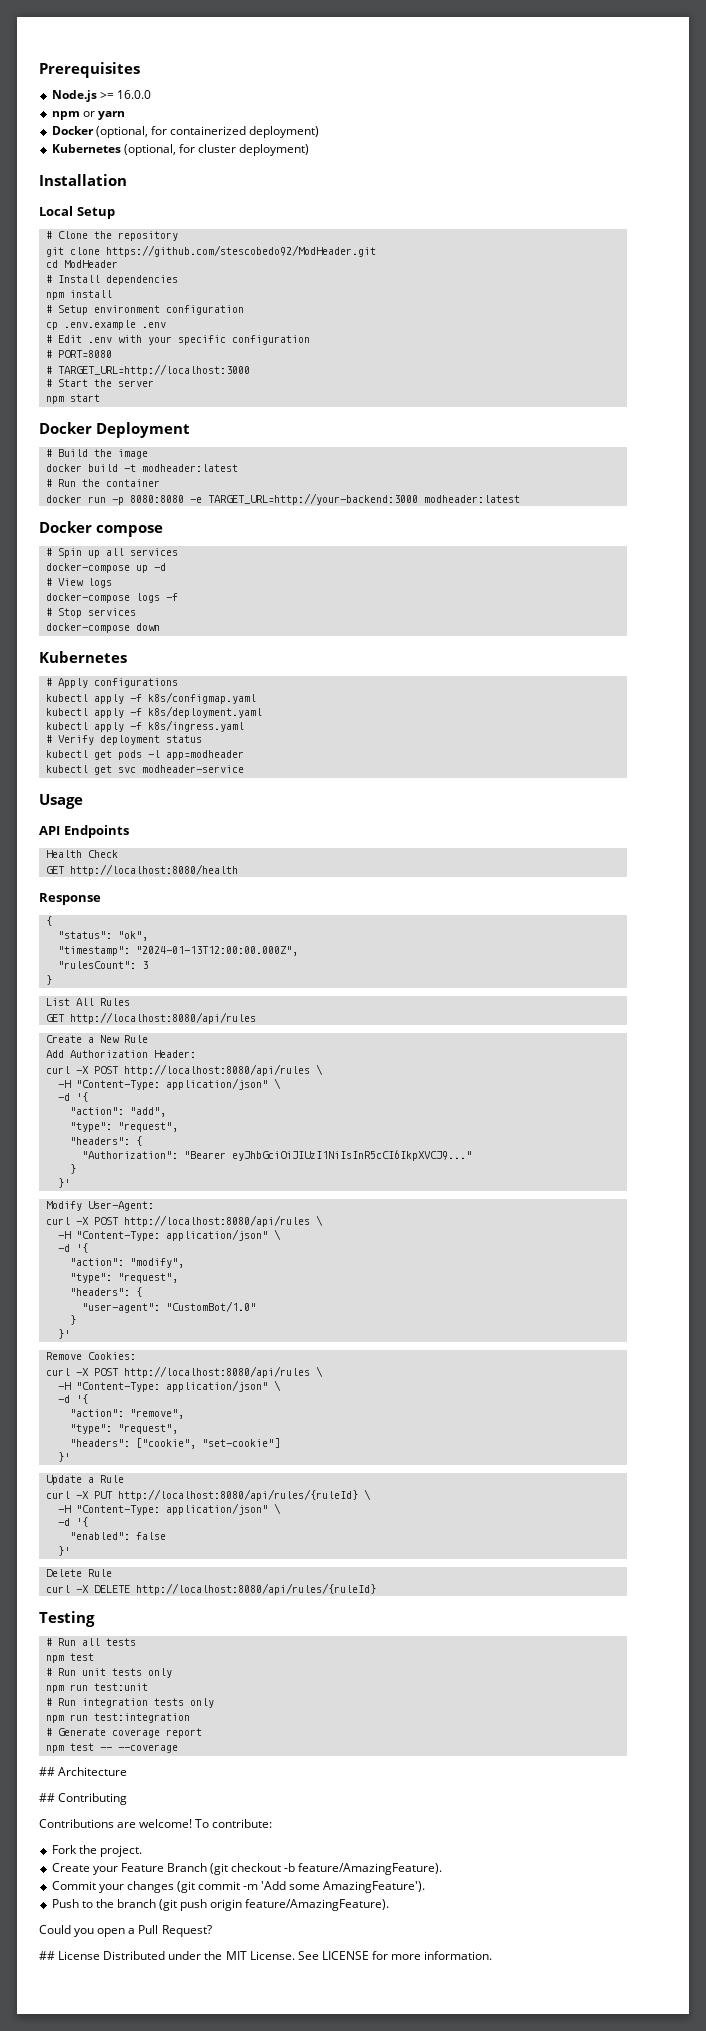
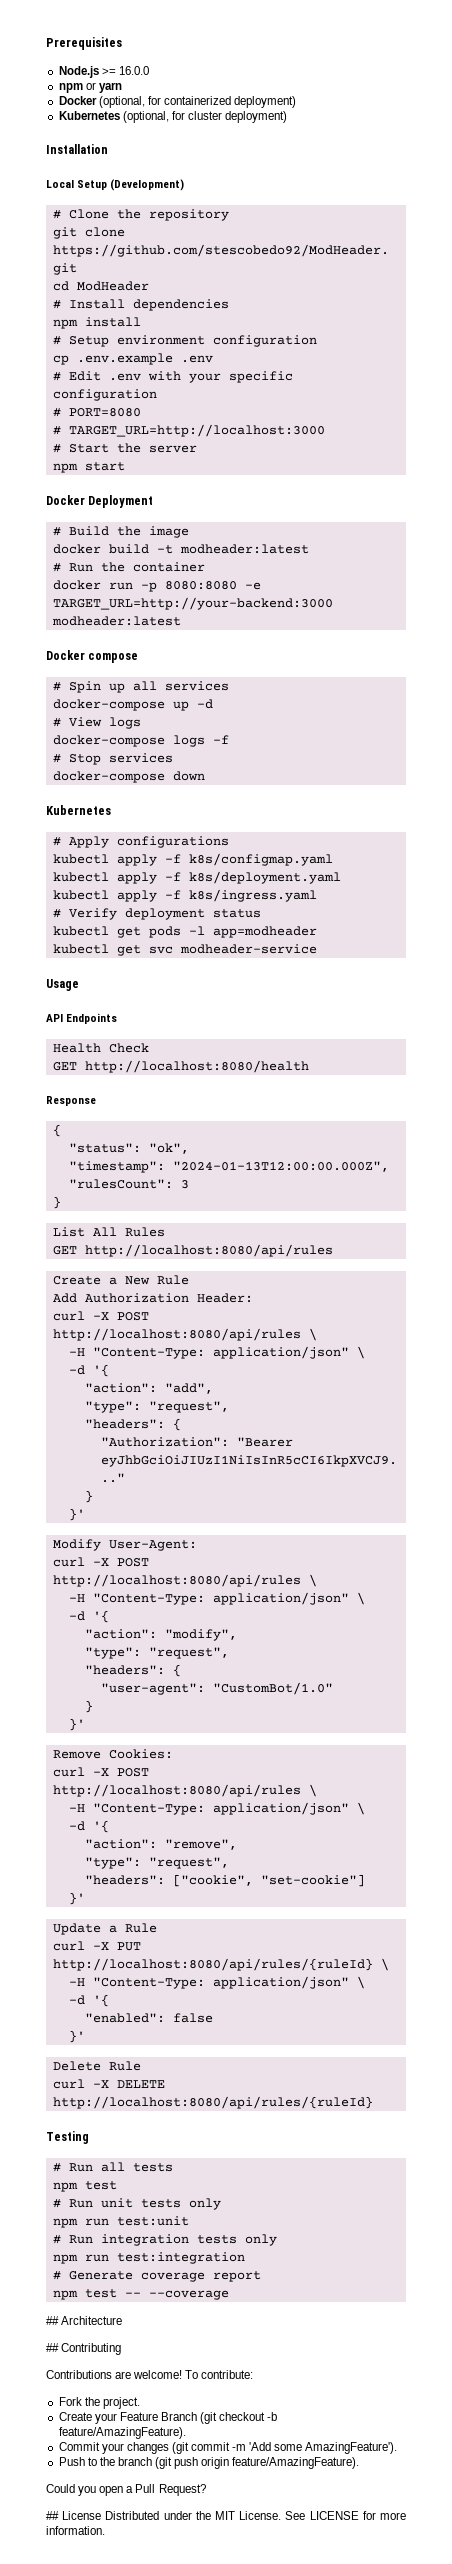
(115, 213) none -> [110,179,185,191] (Development)

